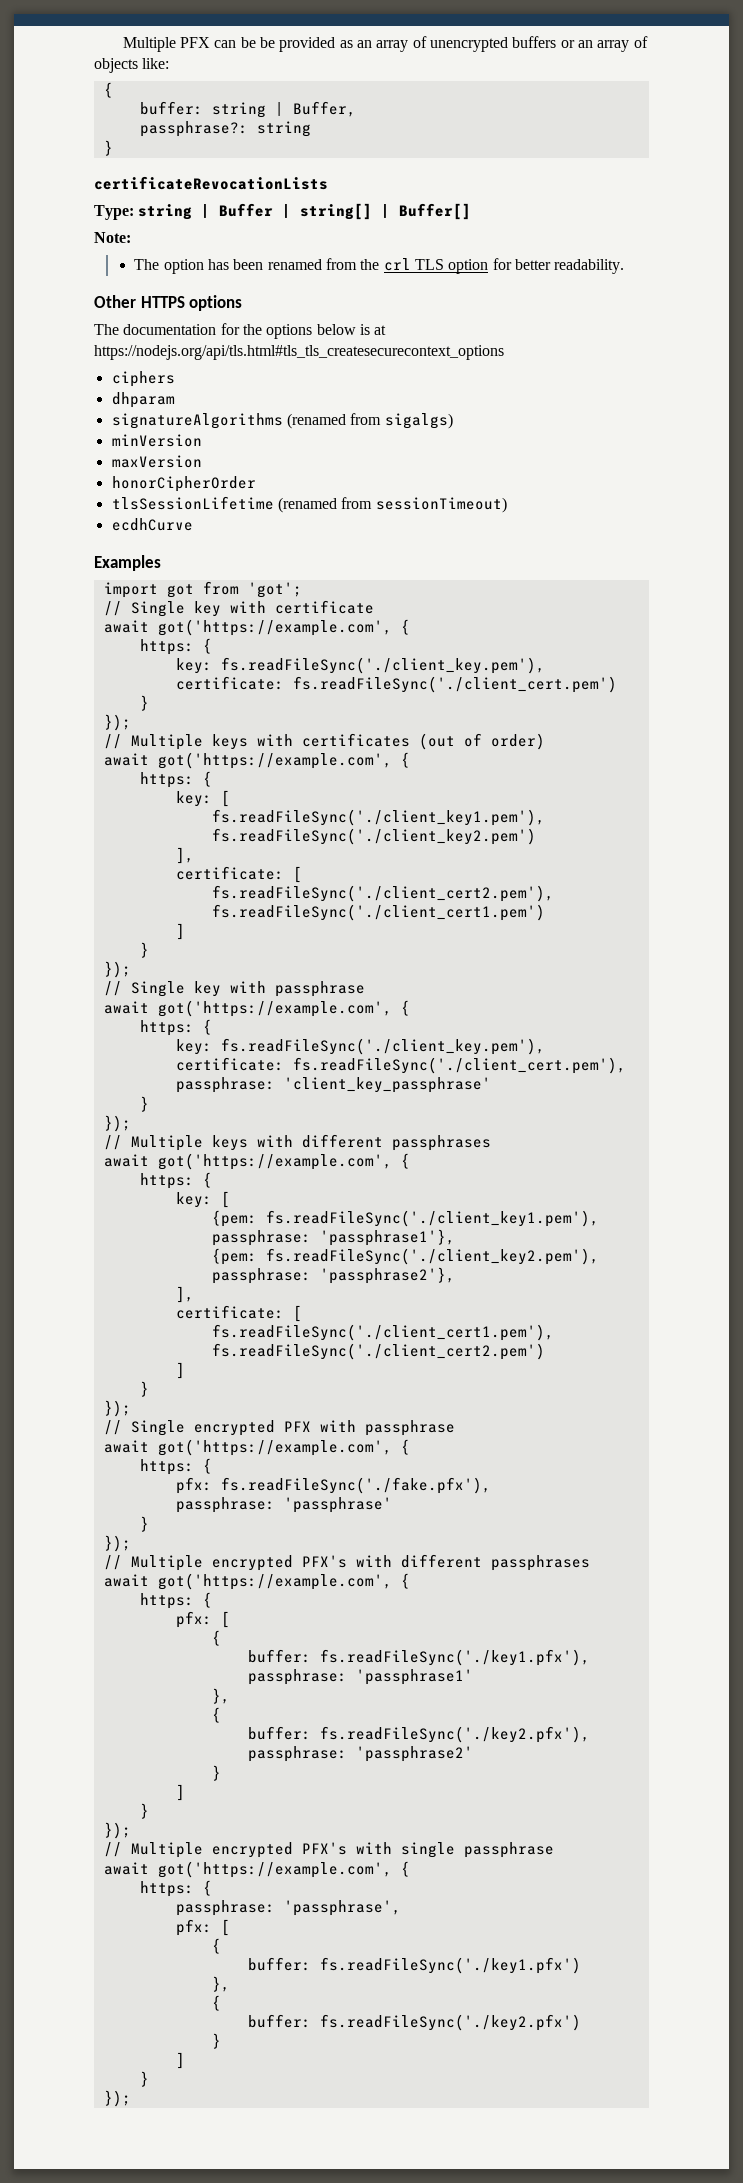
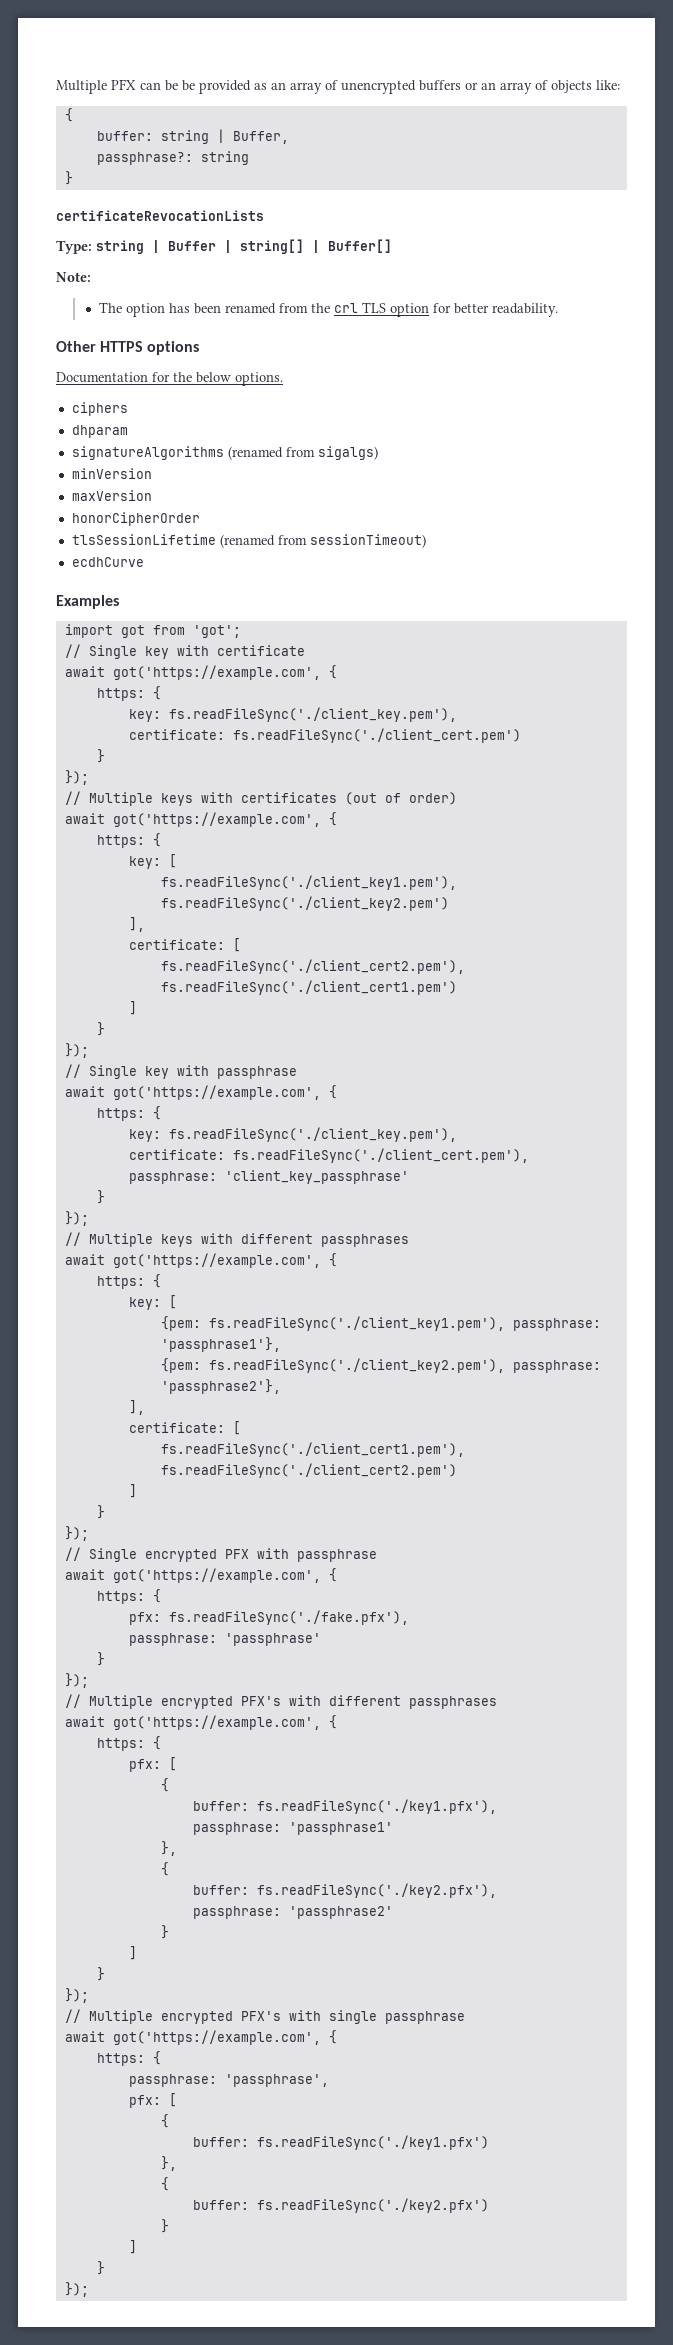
[94,323,387,339] [94,345,504,360] The documentation for the options below is at https://nodejs.org/api/tls.html#tls_tls_createsecurecontext_options -> [56,372,283,386] Documentation for the below options.

